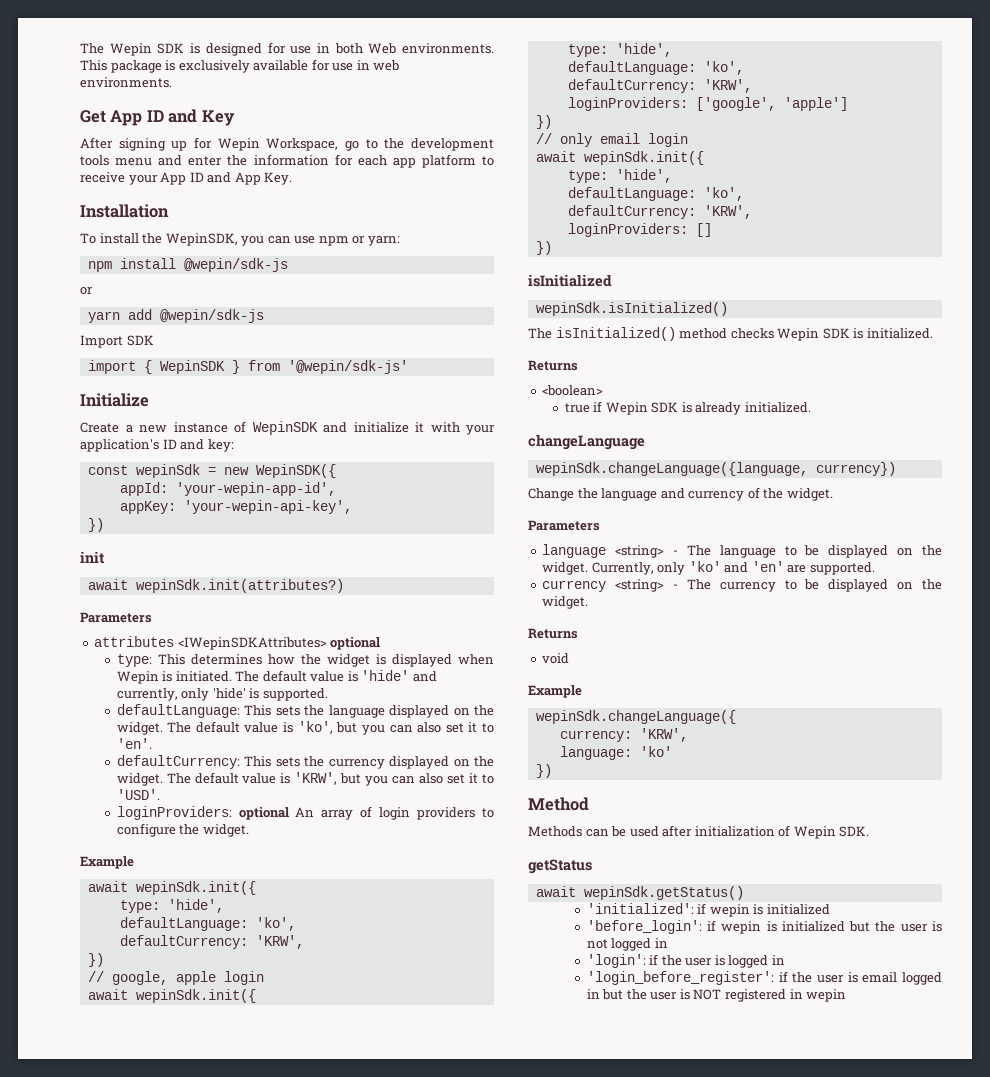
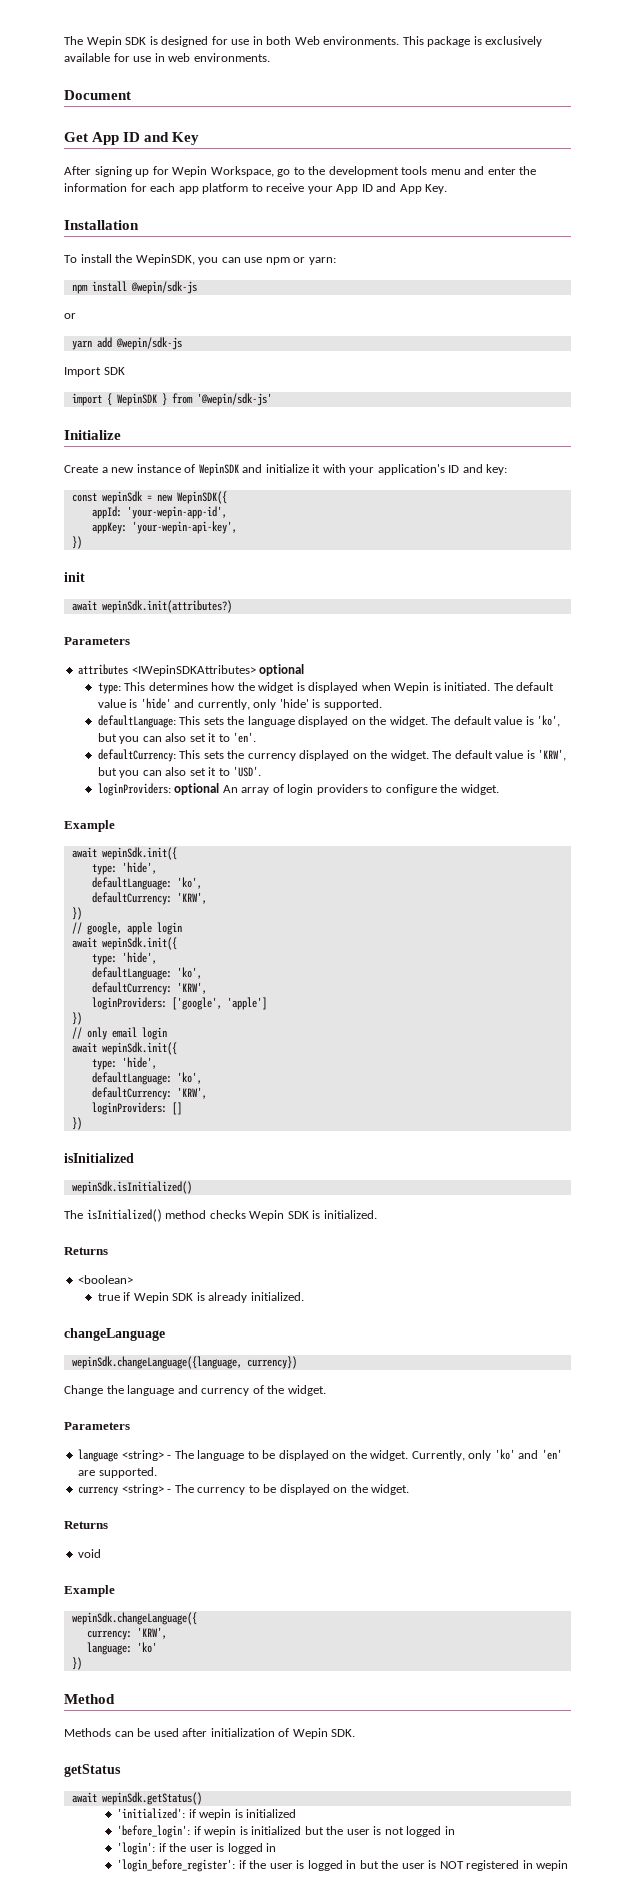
(172, 82) none -> [64,90,131,100] // Document
[862,972,898,983] email -> (305, 1864) none

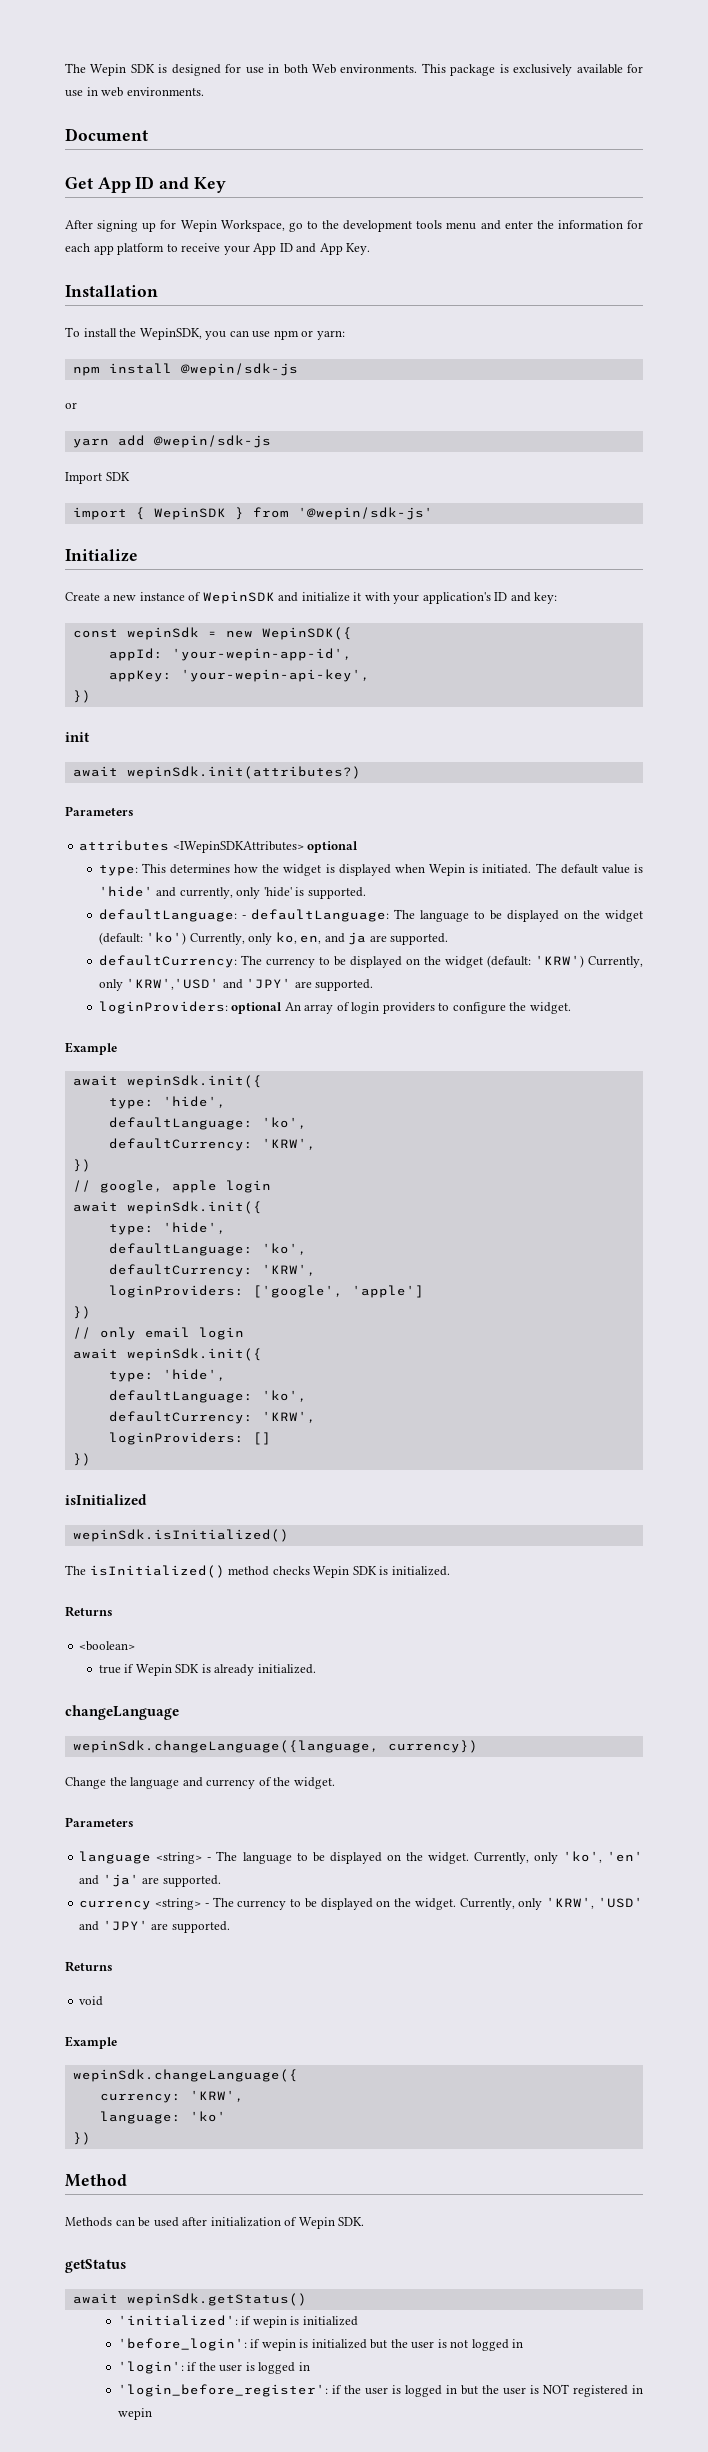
[179,715,561,727] [97,732,257,744] [97,749,567,762] [97,766,262,778] This sets the language displayed on the widget. The default value is 'ko', but you can also set it to 'en'. // defaultCurrency: This sets the currency displayed on the widget. The default value is 'KRW', but you can also set it to 'USD'. -> [241,909,643,922] [98,932,449,945] [98,955,644,968] [98,978,374,991] - defaultLanguage: The language to be displayed on the widget (default: 'ko') Currently, only ko, en, and ja are supported. // defaultCurrency: The currency to be displayed on the widget (default: 'KRW') Currently, only 'KRW','USD' and 'JPY' are supported.
[494,1449,562,1460] 'ko' and 'en' -> [562,1851,643,1863] [79,1874,139,1887] 'ko', 'en' and 'ja'
(410, 1489) none -> [459,1897,644,1910] [79,1920,230,1933] Currently, only 'KRW', 'USD' and 'JPY' are supported.

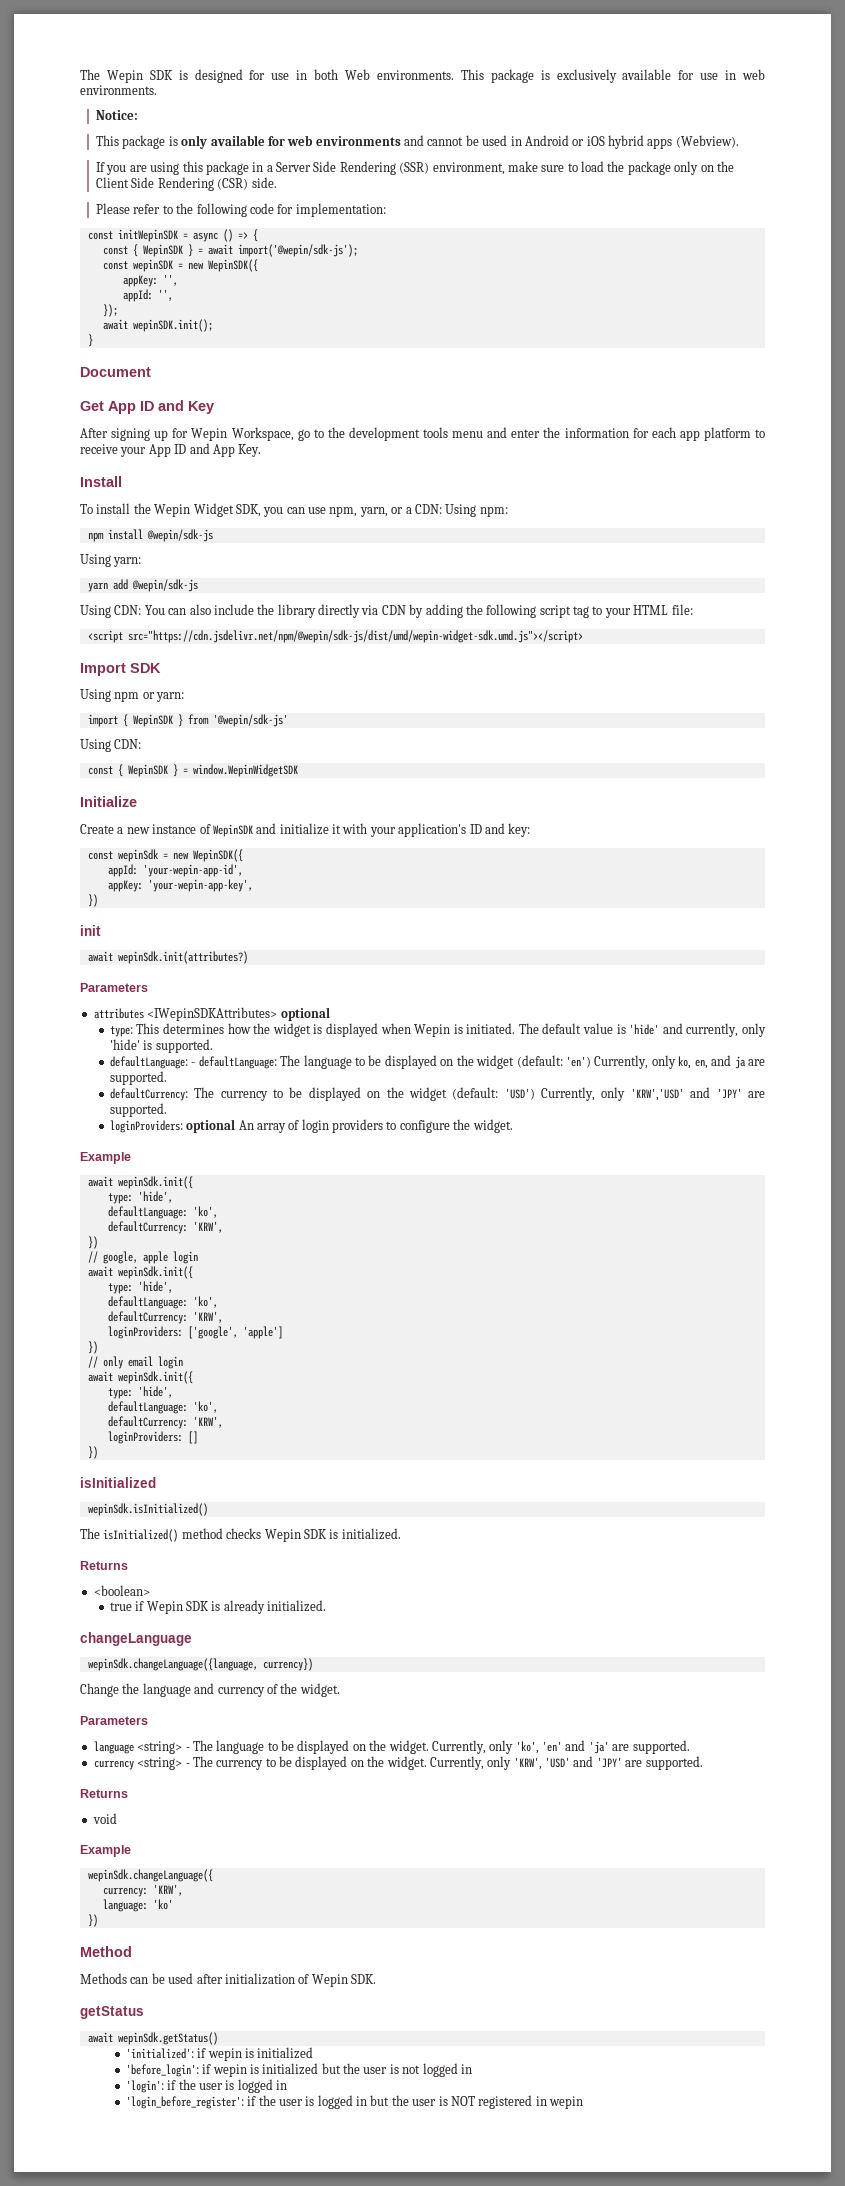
(204, 91) none -> [96,110,139,120] [96,135,739,149] [96,161,734,175] [96,177,277,191] [96,203,386,217] [87,229,258,242] [102,244,358,257] [102,259,258,272] [122,274,178,287] [122,289,173,302] [102,304,118,317] [102,319,213,332] [87,334,93,347] // Notice: // This package is only available for web environments and cannot be used in Android or iOS hybrid apps (Webview). // If you are using this package in a Server Side Rendering (SSR) environment, make sure to load the package only on the Client Side Rendering (CSR) side. // Please refer to the following code for implementation: // const initWepinSDK = async () => { // const { WepinSDK } = await import('@wepin/sdk-js'); // const wepinSDK = new WepinSDK({ // appKey: '', // appId: '', // }); // await wepinSDK.init(); // }
[65,285,158,297] Installation -> [80,476,122,487] Install
[139,328,345,340] WepinSDK, you can use npm or yarn: -> [154,503,508,517] Wepin Widget SDK, you can use npm, yarn, or a CDN: Using npm:
[65,402,77,409] or -> [80,554,142,567] Using yarn:
[65,472,130,484] Import SDK -> [80,604,693,618] [87,630,583,643] [80,663,161,676] [80,689,185,702] Using CDN: You can also include the library directly via CDN by adding the following script tag to your HTML file: // <script src="https://cdn.jsdelivr.net/npm/@wepin/sdk-js/dist/umd/wepin-widget-sdk.umd.js"></script> // Import SDK // Using npm or yarn:
(433, 513) none -> [80,739,142,752] [87,764,298,777] // Using CDN: // const { WepinSDK } = window.WepinWidgetSDK
[180,669,370,682] 'your-wepin-api-key', -> [147,879,253,892] 'your-wepin-app-key',
[146,932,187,945] 'ko') -> [565,1056,591,1068] 'en')
[534,955,584,968] 'KRW') -> [504,1088,535,1100] 'USD')

